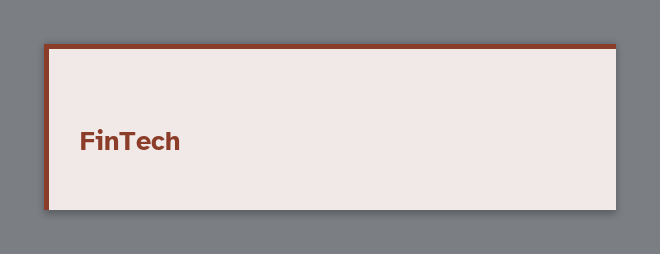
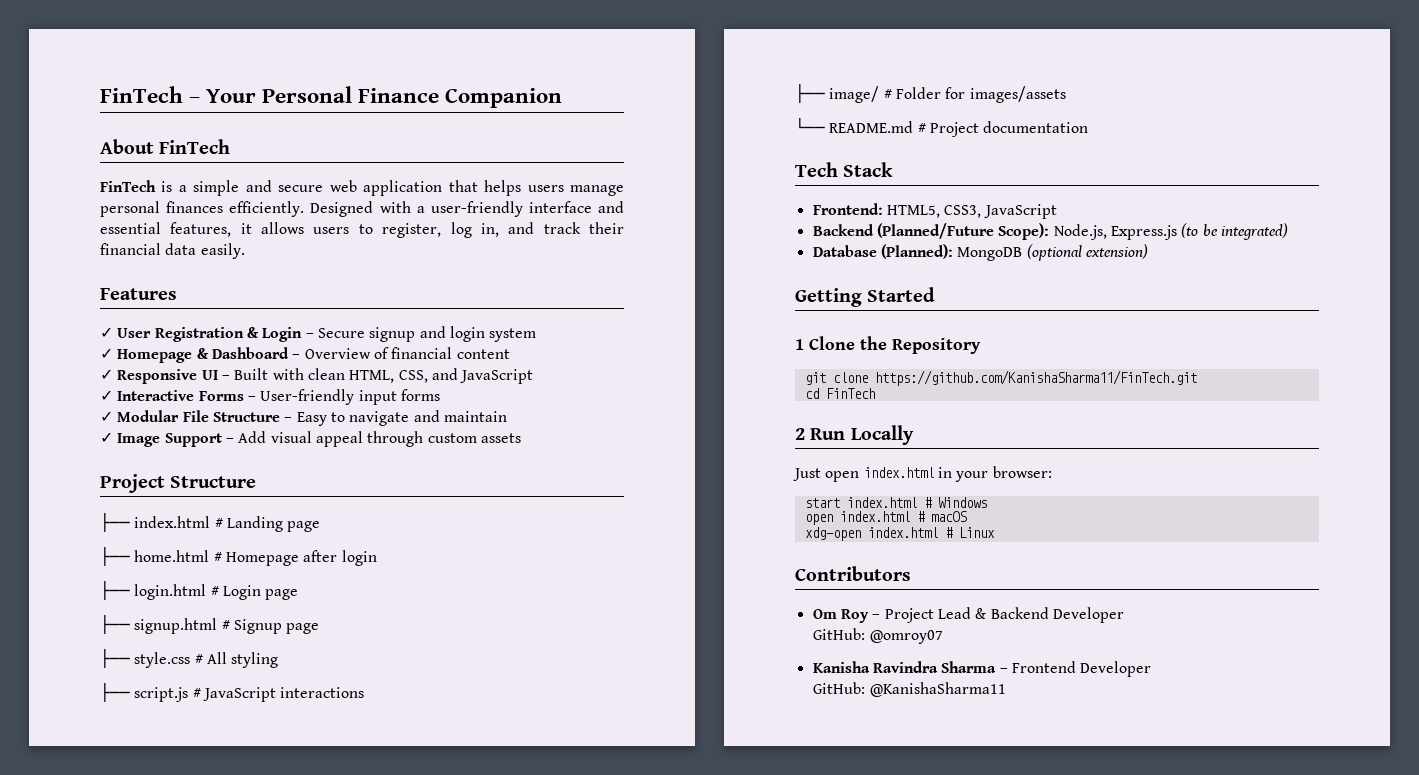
[80,129,180,150] FinTech -> [100,86,563,108] [100,139,231,154] [100,180,624,196] [100,201,624,217] [100,222,625,238] [100,243,245,259] [100,288,177,300] [100,326,537,342] [100,347,510,363] [100,368,534,384] [100,389,440,405] [100,410,507,426] [100,431,521,447] [100,474,257,493] [100,512,321,532] [100,546,377,566] [100,580,299,600] [100,614,320,634] [100,648,279,668] [100,682,365,702] [795,83,1066,103] [795,117,1089,137] [795,162,894,177] [812,203,1057,219] [812,223,1288,240] [812,244,1148,261] [795,287,936,307] [795,336,981,354] [804,370,1197,386] [804,388,875,399] [795,425,914,445] [793,466,1052,482] [804,497,987,508] [804,511,967,525] [804,527,995,541] [795,566,911,581] [812,607,1124,623] [813,628,943,644] [812,661,1152,677] [813,682,1006,697] FinTech – Your Personal Finance Companion // About FinTech // FinTech is a simple and secure web application that helps users manage personal finances efficiently. Designed with a user-friendly interface and essential features, it allows users to register, log in, and track their financial data easily. // Features // ✓ User Registration & Login – Secure signup and login system // ✓ Homepage & Dashboard – Overview of financial content // ✓ Responsive UI – Built with clean HTML, CSS, and JavaScript // ✓ Interactive Forms – User-friendly input forms // ✓ Modular File Structure – Easy to navigate and maintain // ✓ Image Support – Add visual appeal through custom assets // Project Structure // ├── index.html # Landing page // ├── home.html # Homepage after login // ├── login.html # Login page // ├── signup.html # Signup page // ├── style.css # All styling // ├── script.js # JavaScript interactions // ├── image/ # Folder for images/assets // └── README.md # Project documentation // Tech Stack // Frontend: HTML5, CSS3, JavaScript // Backend (Planned/Future Scope): Node.js, Express.js (to be integrated) // Database (Planned): MongoDB (optional extension) // Getting Started // 1 Clone the Repository // git clone https://github.com/KanishaSharma11/FinTech.git // cd FinTech // 2 Run Locally // Just open index.html in your browser: // start index.html # Windows // open index.html # macOS // xdg-open index.html # Linux // Contributors // Om Roy – Project Lead & Backend Developer // GitHub: @omroy07 // Kanisha Ravindra Sharma – Frontend Developer // GitHub: @KanishaSharma11

